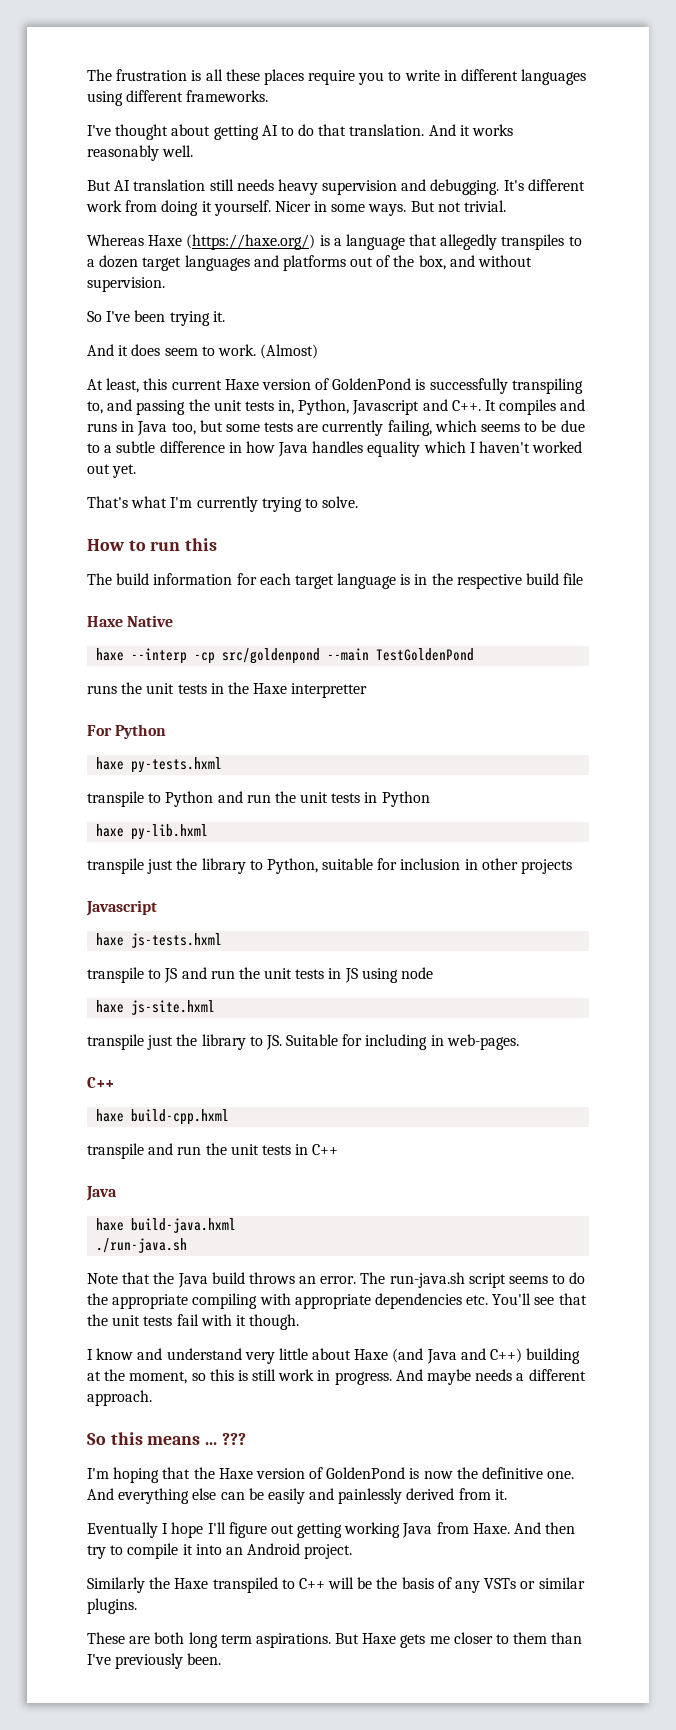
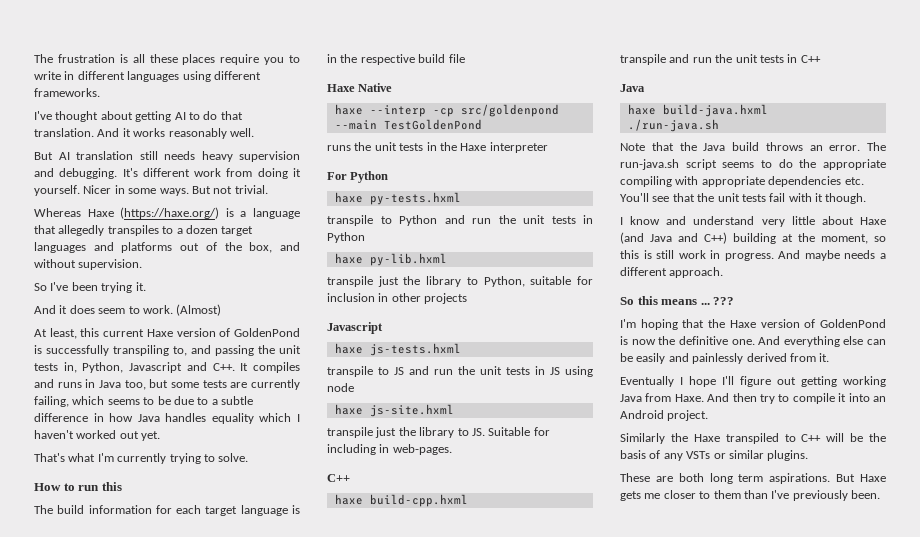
[291,683,368,698] interpretter -> [489,142,548,153] interpreter

